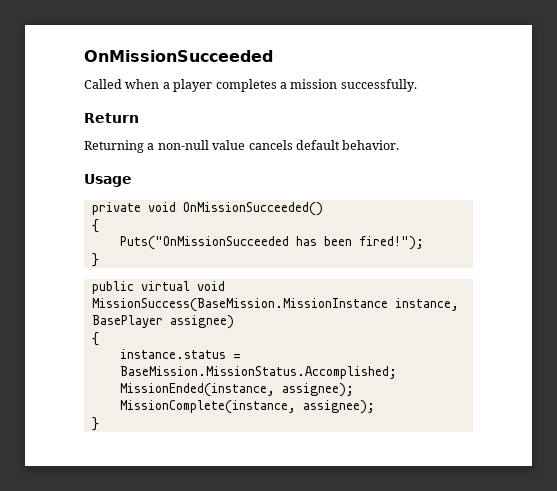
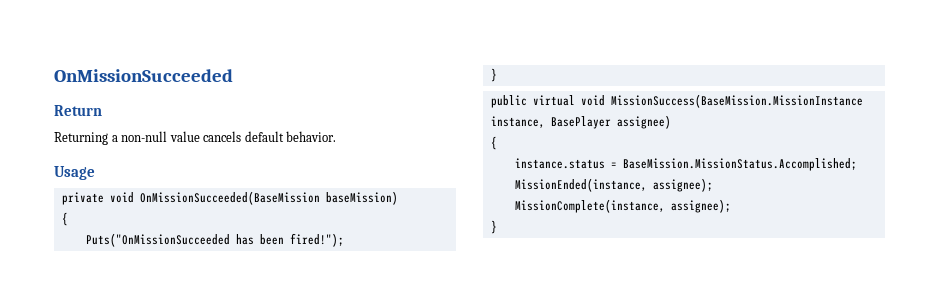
[84,79,417,92] // Called when a player completes a mission successfully. -> (233, 75) none
[182,202,323,216] OnMissionSucceeded() -> [139,191,398,205] OnMissionSucceeded(BaseMission baseMission)

